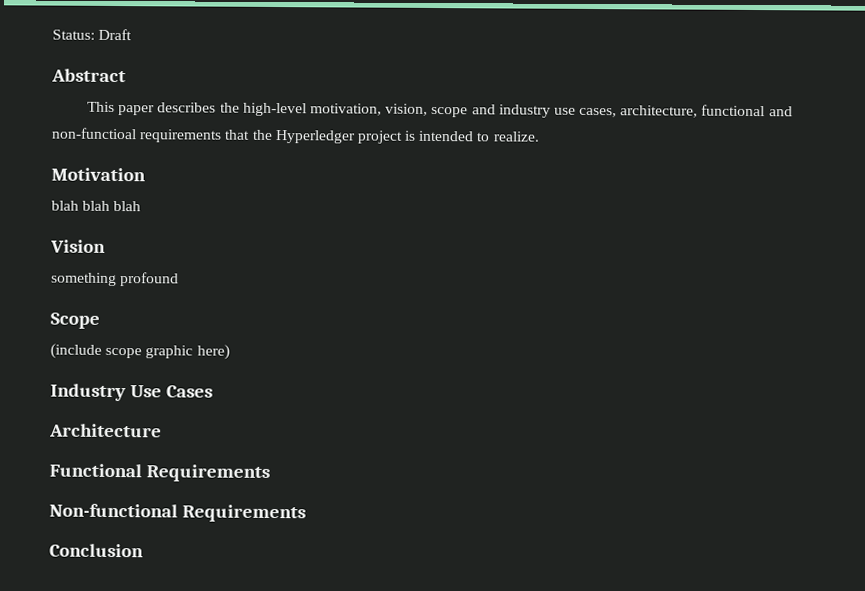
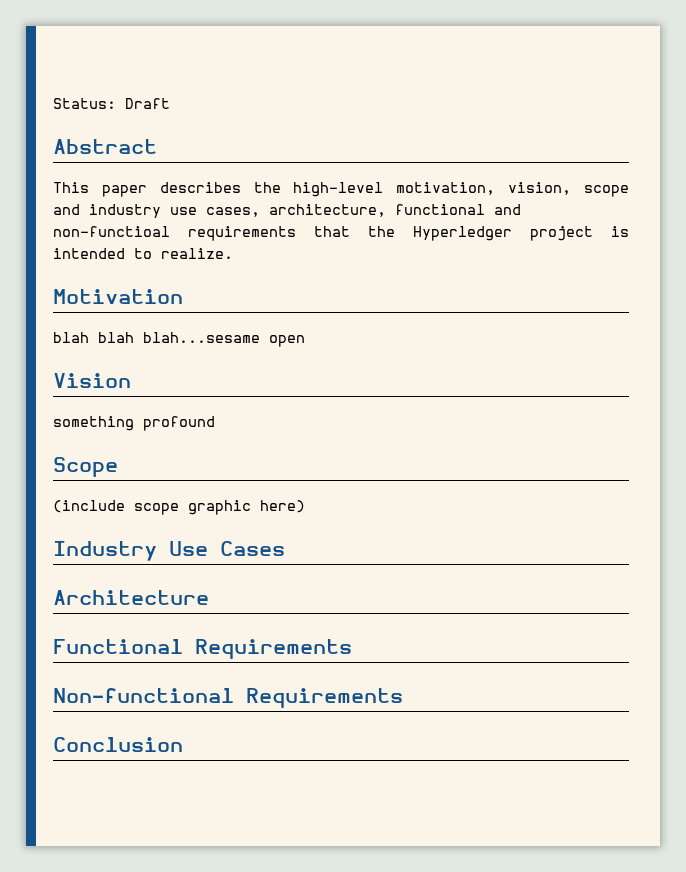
[113,200,142,212] blah -> [143,332,305,347] blah...sesame open

